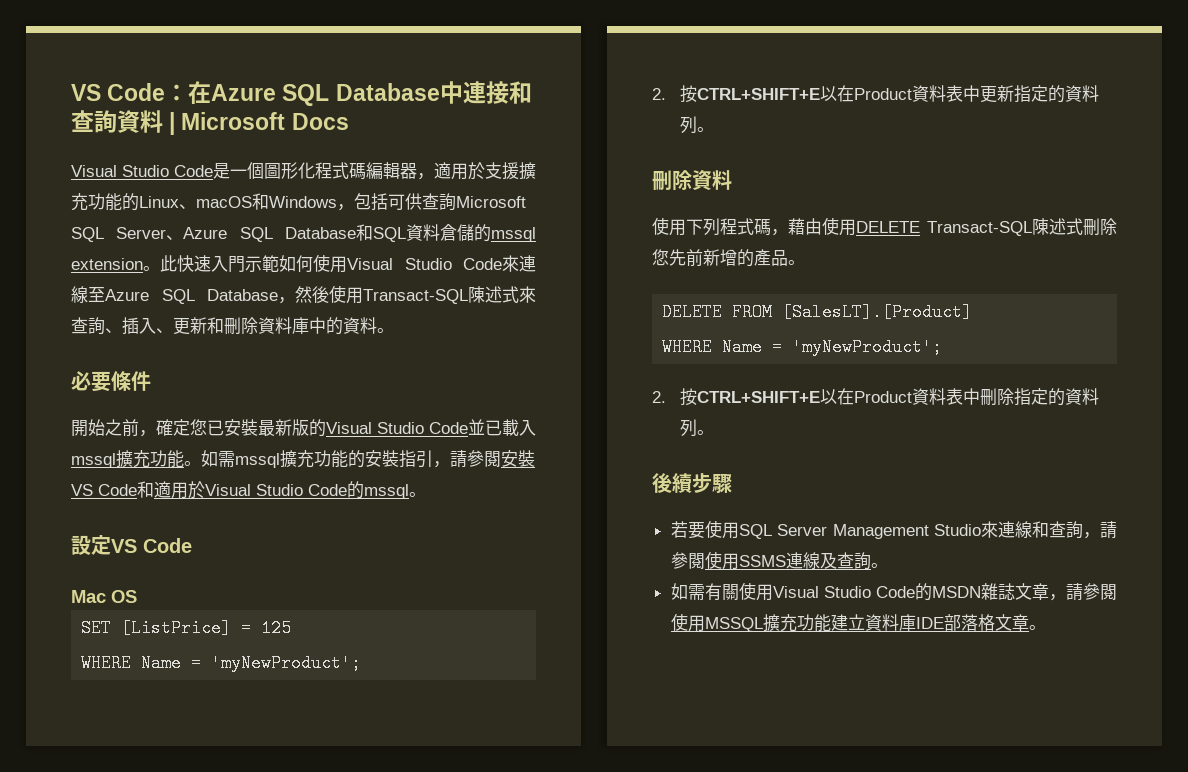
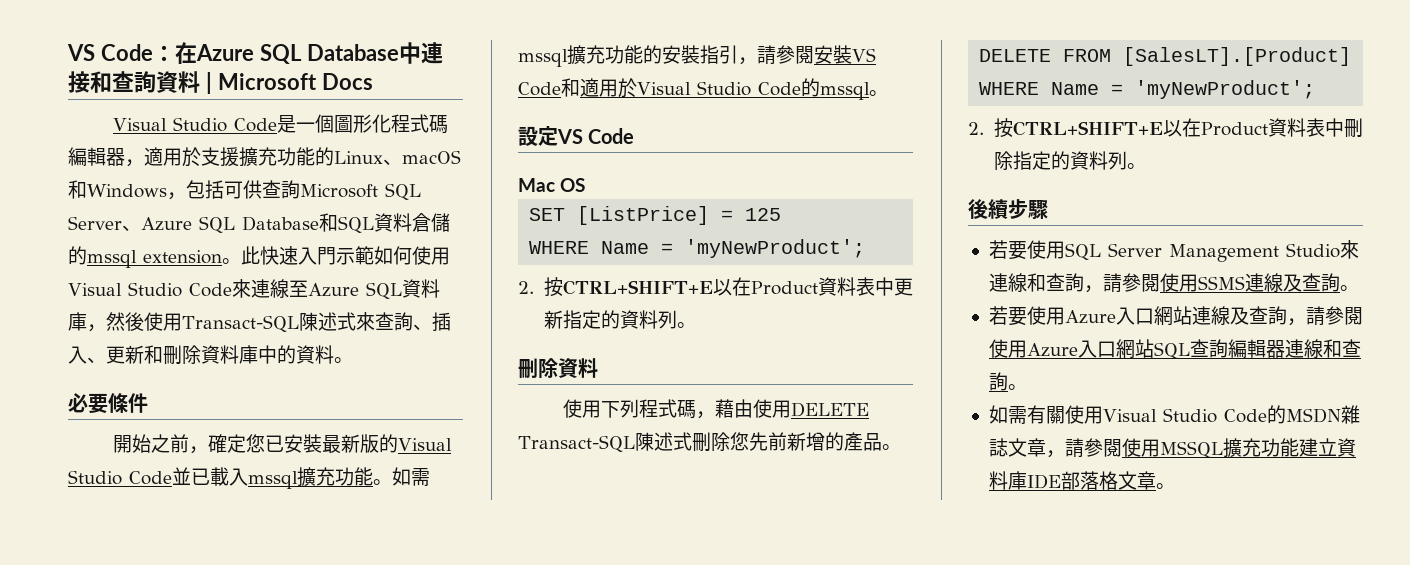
[207,289,278,301] Database -> [401,279,440,298] [68,312,87,331] 資料庫
(888, 565) none -> [988,306,1363,326] [988,339,1361,360] [988,372,1027,391] // 若要使用Azure入口網站連線及查詢，請參閱使用Azure入口網站SQL查詢編輯器連線和查詢。

